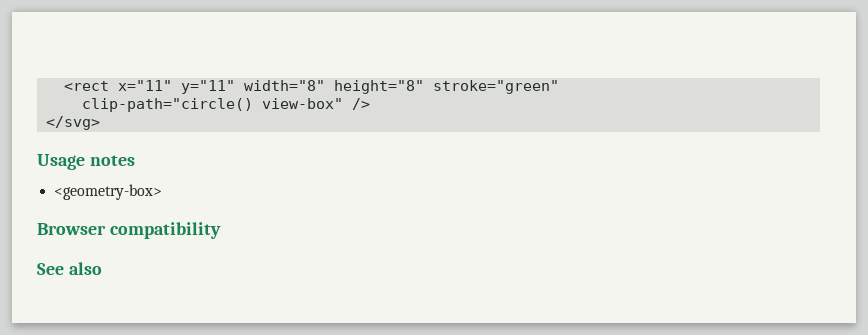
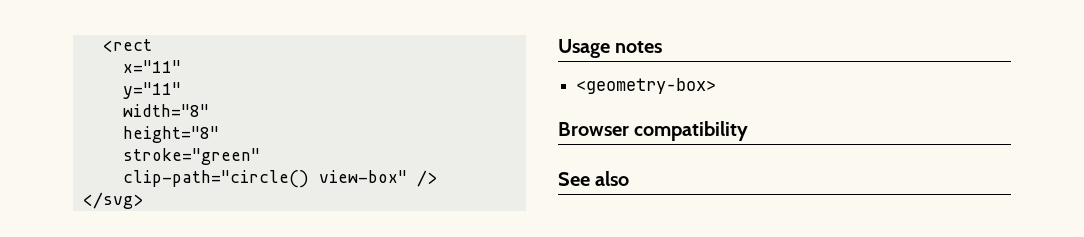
(110, 86) none -> (152, 45) //
(173, 85) none -> (181, 66) //
(236, 87) none -> (181, 90) //
(326, 85) none -> (209, 110) //
(425, 87) none -> (219, 134) //

